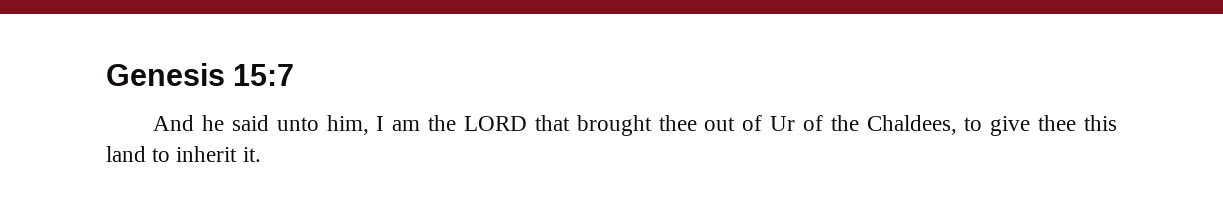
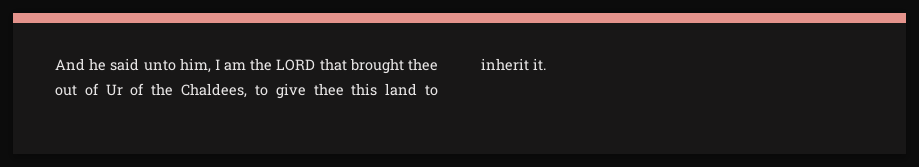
[106,63,295,86] Genesis 15:7 // -> (55, 64) none

